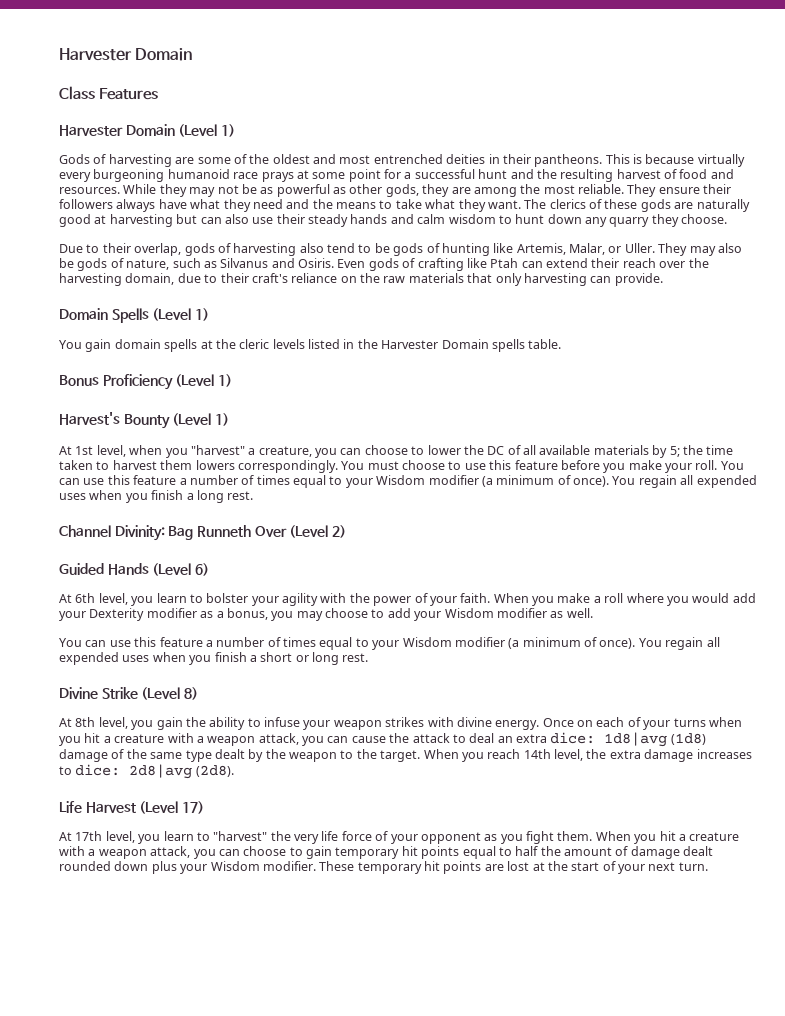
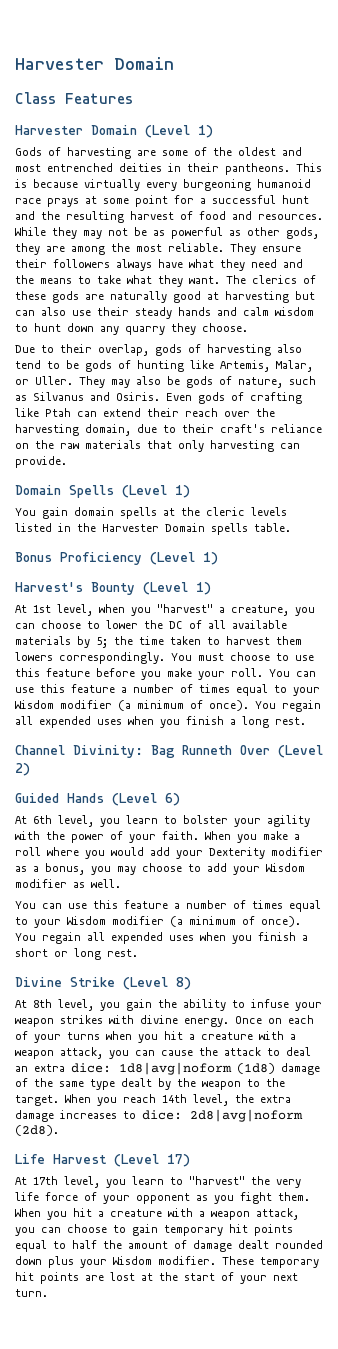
[604,732,668,747] 1d8|avg -> [119,1062,232,1075] 1d8|avg|noform
[129,764,193,779] 2d8|avg -> [190,1109,303,1122] 2d8|avg|noform

